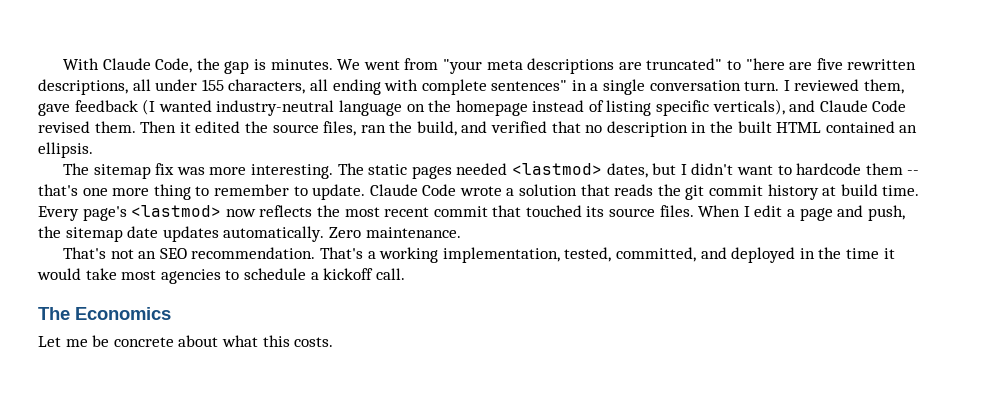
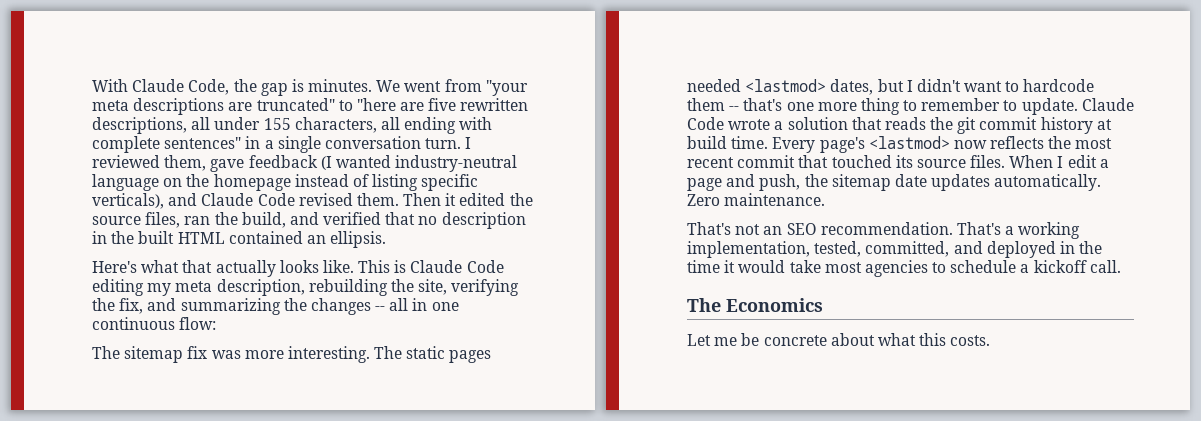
(93, 150) none -> [92,260,504,277] [92,279,520,296] [92,298,459,315] [92,317,217,330] // Here's what that actually looks like. This is Claude Code editing my meta description, rebuilding the site, verifying the fix, and summarizing the changes -- all in one continuous flow:

